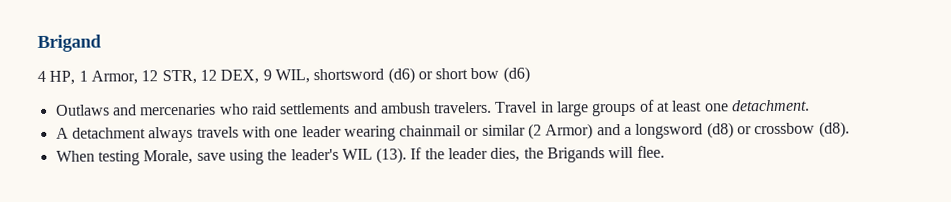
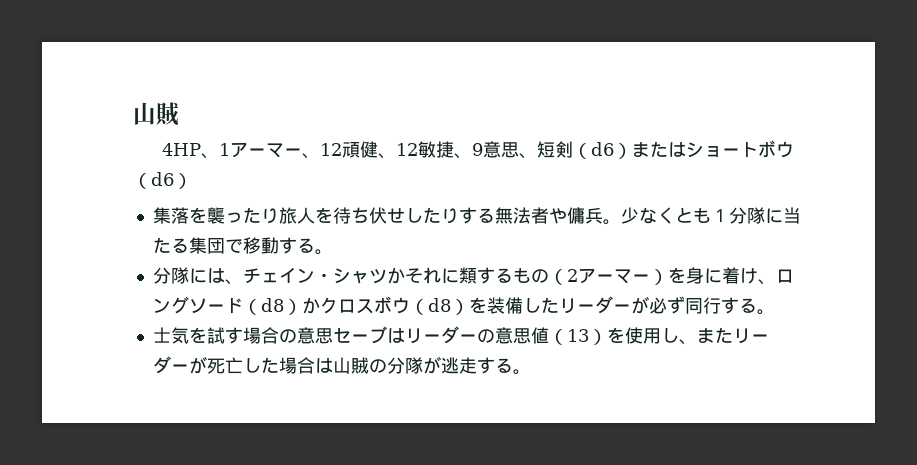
[37,34,102,52] [37,66,530,85] [55,99,811,117] [55,121,850,143] [55,145,665,166] Brigand // 4 HP, 1 Armor, 12 STR, 12 DEX, 9 WIL, shortsword (d6) or short bow (d6) // Outlaws and mercenaries who raid settlements and ambush travelers. Travel in large groups of at least one detachment. // A detachment always travels with one leader wearing chainmail or similar (2 Armor) and a longsword (d8) or crossbow (d8). // When testing Morale, save using the leader's WIL (13). If the leader dies, the Brigands will flee. -> [133,102,179,126] [161,140,794,159] [133,172,192,189] [152,207,801,225] [152,237,333,255] [152,267,794,285] [152,296,775,315] [152,326,769,345] [152,356,531,375] 山賊 // 4HP、1アーマー、12頑健、12敏捷、9意思、短剣（d6）またはショートボウ（d6） // 集落を襲ったり旅人を待ち伏せしたりする無法者や傭兵。少なくとも１分隊に当たる集団で移動する。 // 分隊には、チェイン・シャツかそれに類するもの（2アーマー）を身に着け、ロングソード（d8）かクロスボウ（d8）を装備したリーダーが必ず同行する。 // 士気を試す場合の意思セーブはリーダーの意思値（13）を使用し、またリーダーが死亡した場合は山賊の分隊が逃走する。

